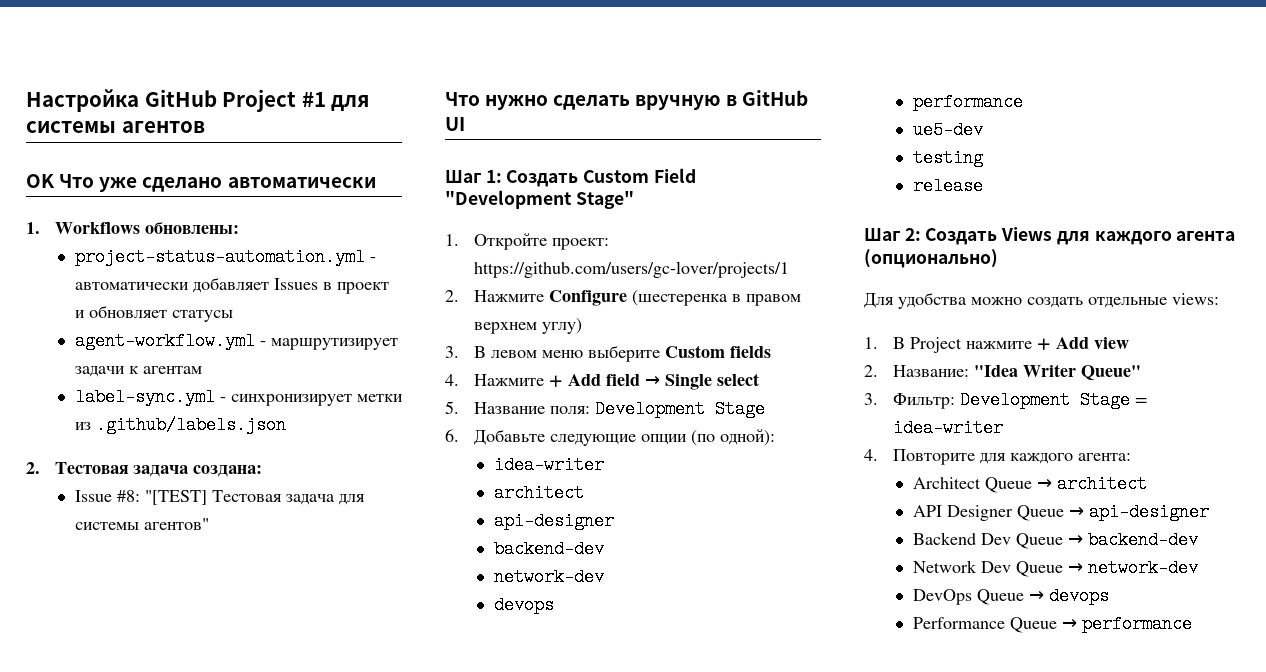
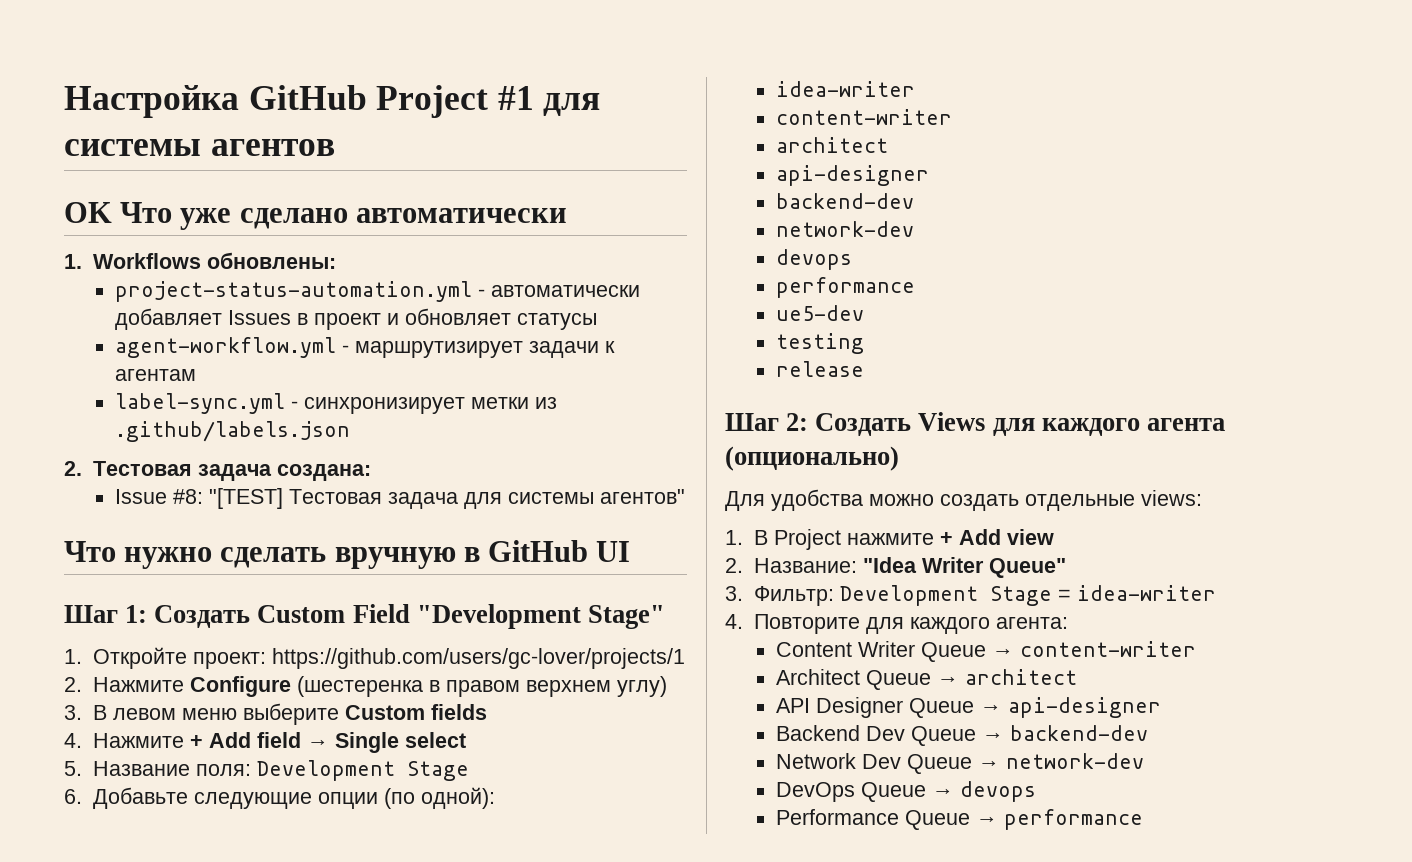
(604, 465) none -> [776,109,953,125] // content-writer
(1131, 457) none -> [776,641,1197,662] // Content Writer Queue → content-writer

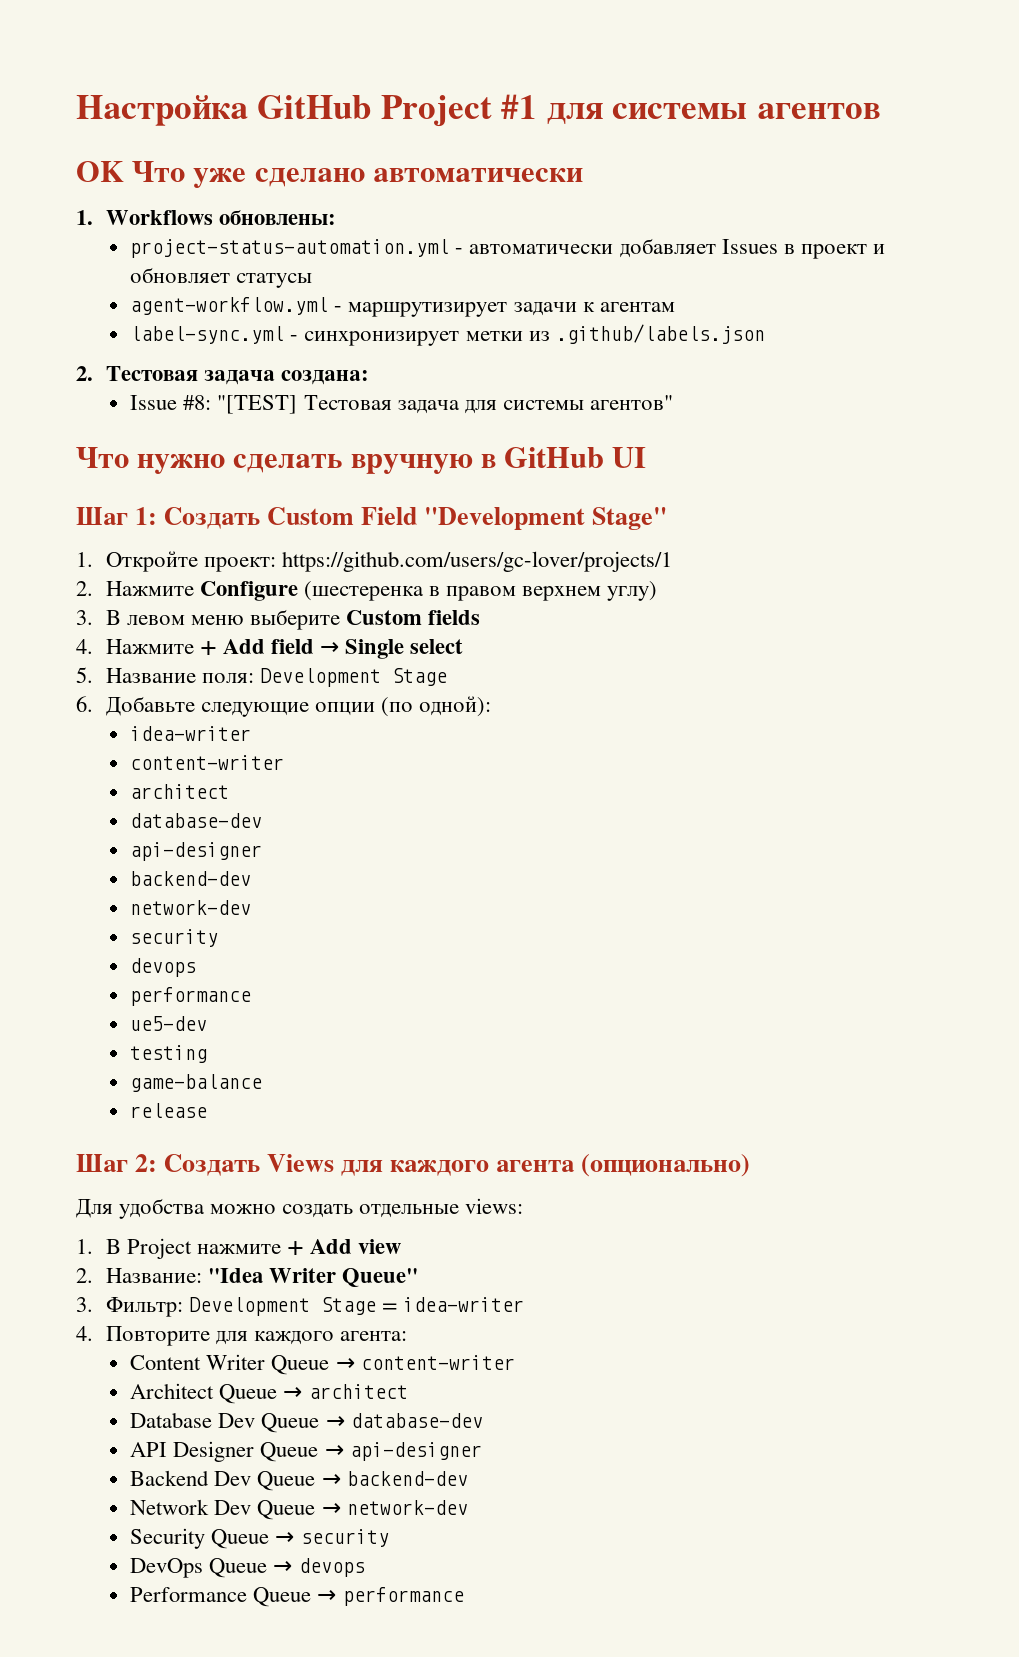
(889, 145) none -> [130,813,263,828] // database-dev
(915, 229) none -> [130,929,219,947] // security
(865, 343) none -> [130,1074,263,1092] // game-balance
(1078, 677) none -> [130,1412,483,1433] // Database Dev Queue → database-dev
(1145, 761) none -> [130,1528,389,1549] // Security Queue → security

